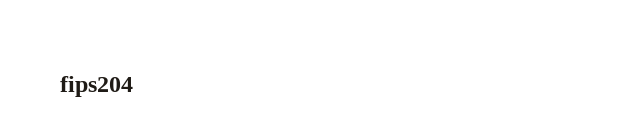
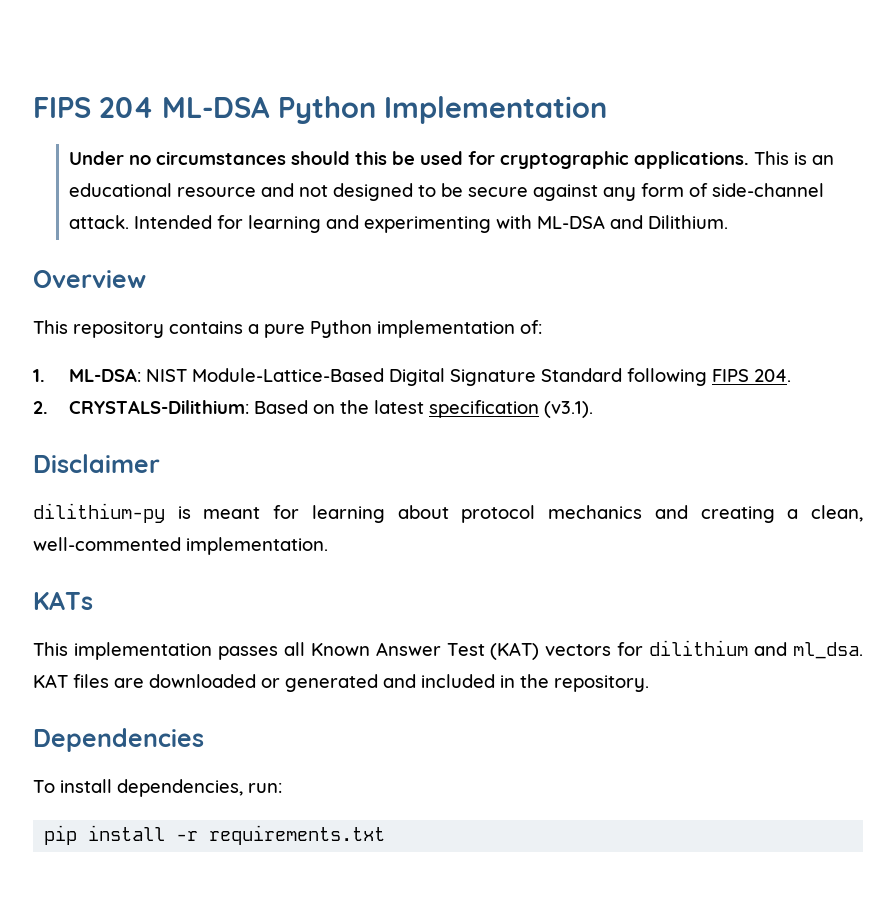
[60,76,133,97] fips204 -> [33,96,607,124] [69,151,835,169] [69,183,825,201] [69,215,729,233] [33,270,146,288] [33,320,542,338] [33,368,792,386] [33,400,594,418] [33,454,160,473] [33,503,864,523] [33,537,328,555] [33,591,93,610] [33,640,863,660] [33,674,649,692] [33,728,204,752] [33,779,282,797] [44,825,386,845] FIPS 204 ML-DSA Python Implementation // Under no circumstances should this be used for cryptographic applications. This is an educational resource and not designed to be secure against any form of side-channel attack. Intended for learning and experimenting with ML-DSA and Dilithium. // Overview // This repository contains a pure Python implementation of: // 1. ML-DSA: NIST Module-Lattice-Based Digital Signature Standard following FIPS 204. // 2. CRYSTALS-Dilithium: Based on the latest specification (v3.1). // Disclaimer // dilithium-py is meant for learning about protocol mechanics and creating a clean, well-commented implementation. // KATs // This implementation passes all Known Answer Test (KAT) vectors for dilithium and ml_dsa. KAT files are downloaded or generated and included in the repository. // Dependencies // To install dependencies, run: // pip install -r requirements.txt

